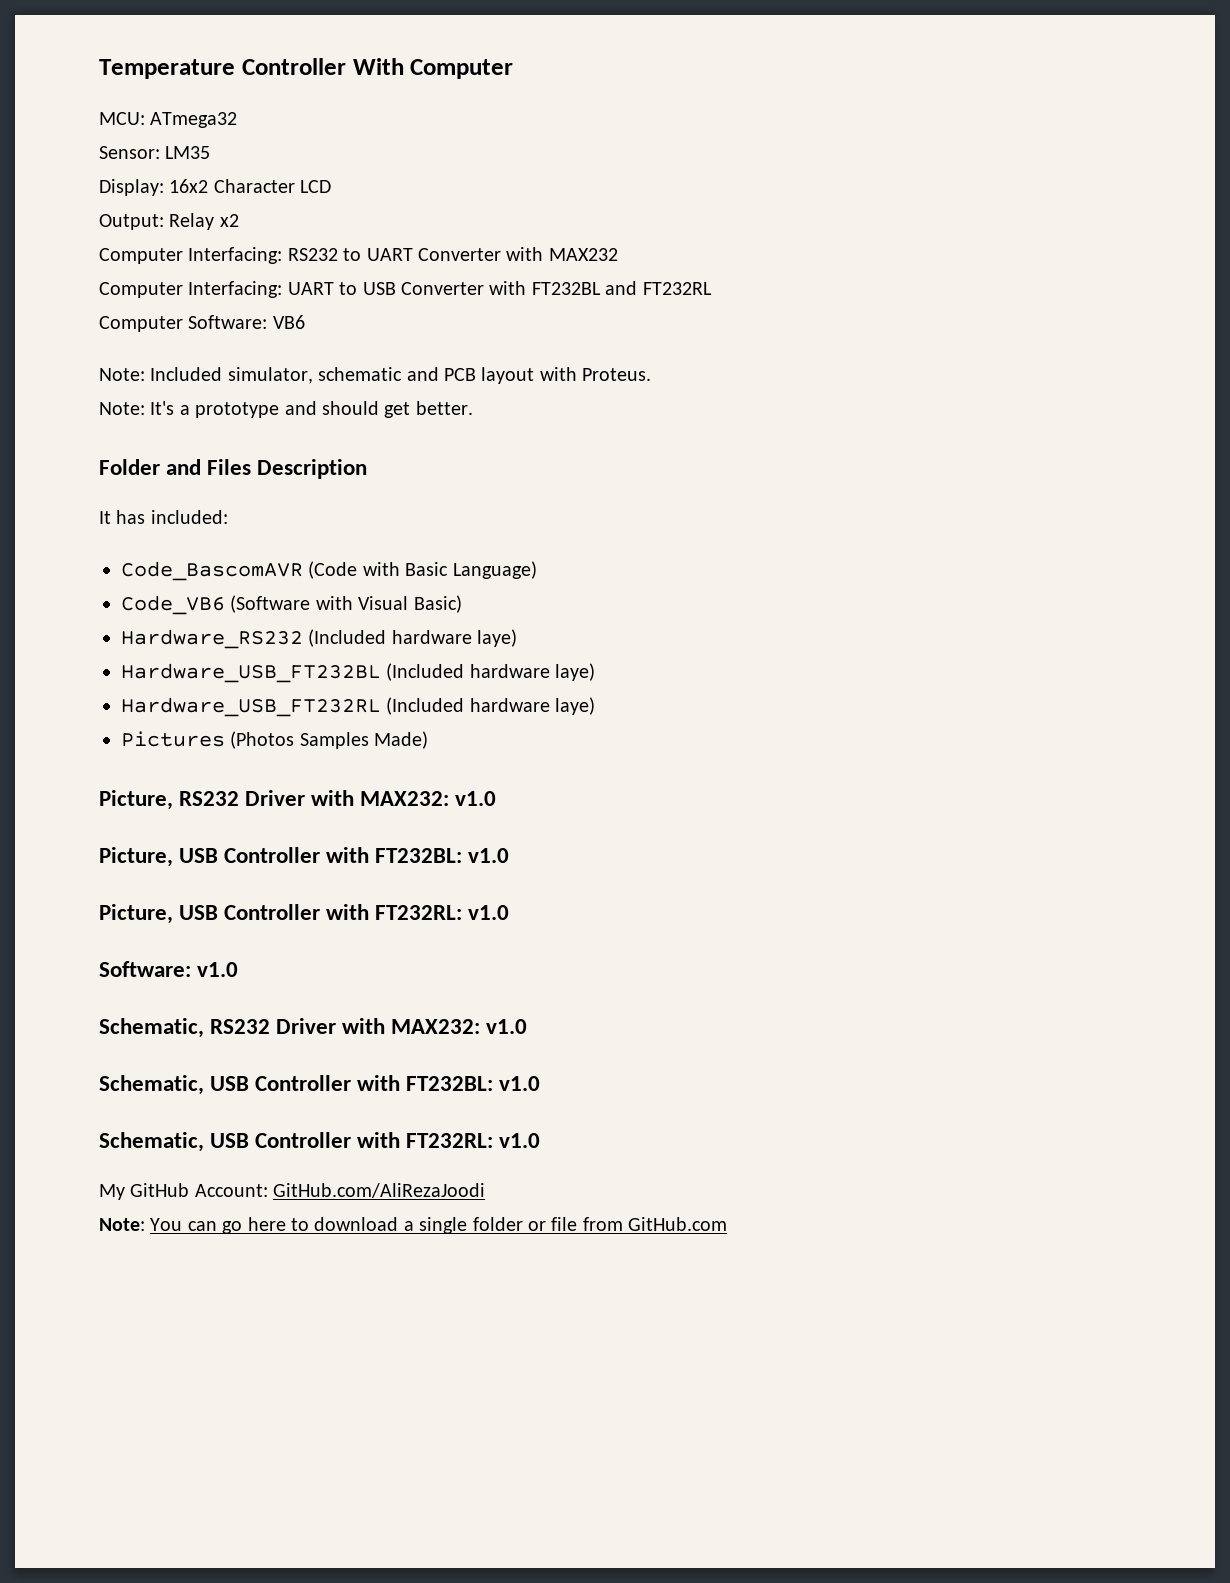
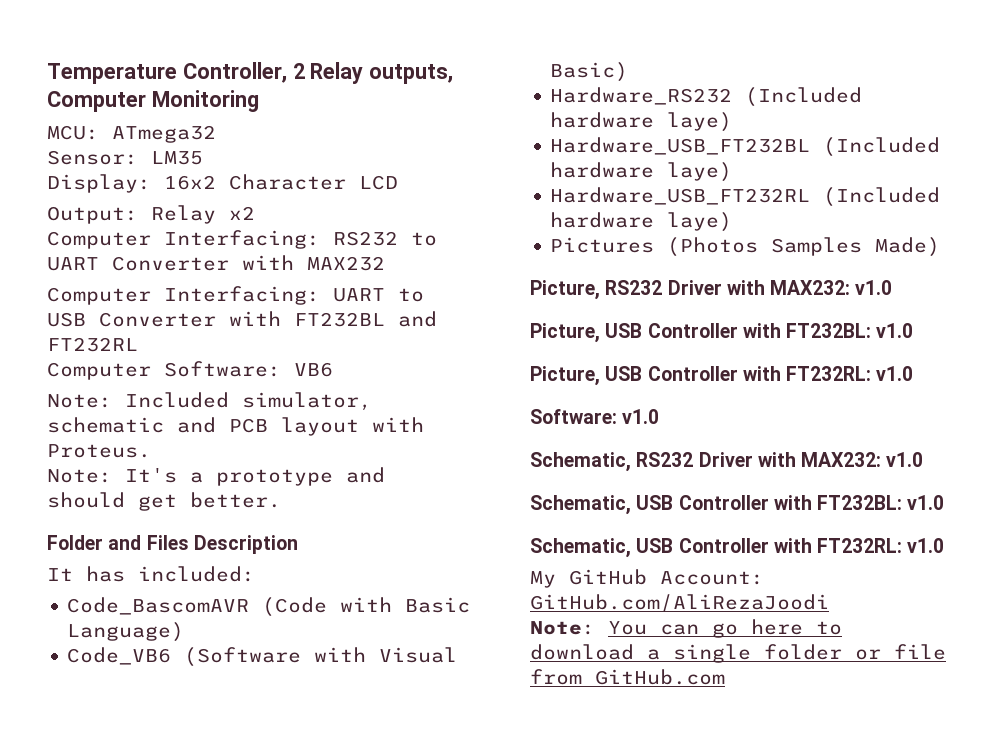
[241,58,514,79] Controller With Computer -> [182,62,454,84] [47,90,259,112] Controller, 2 Relay outputs, Computer Monitoring

